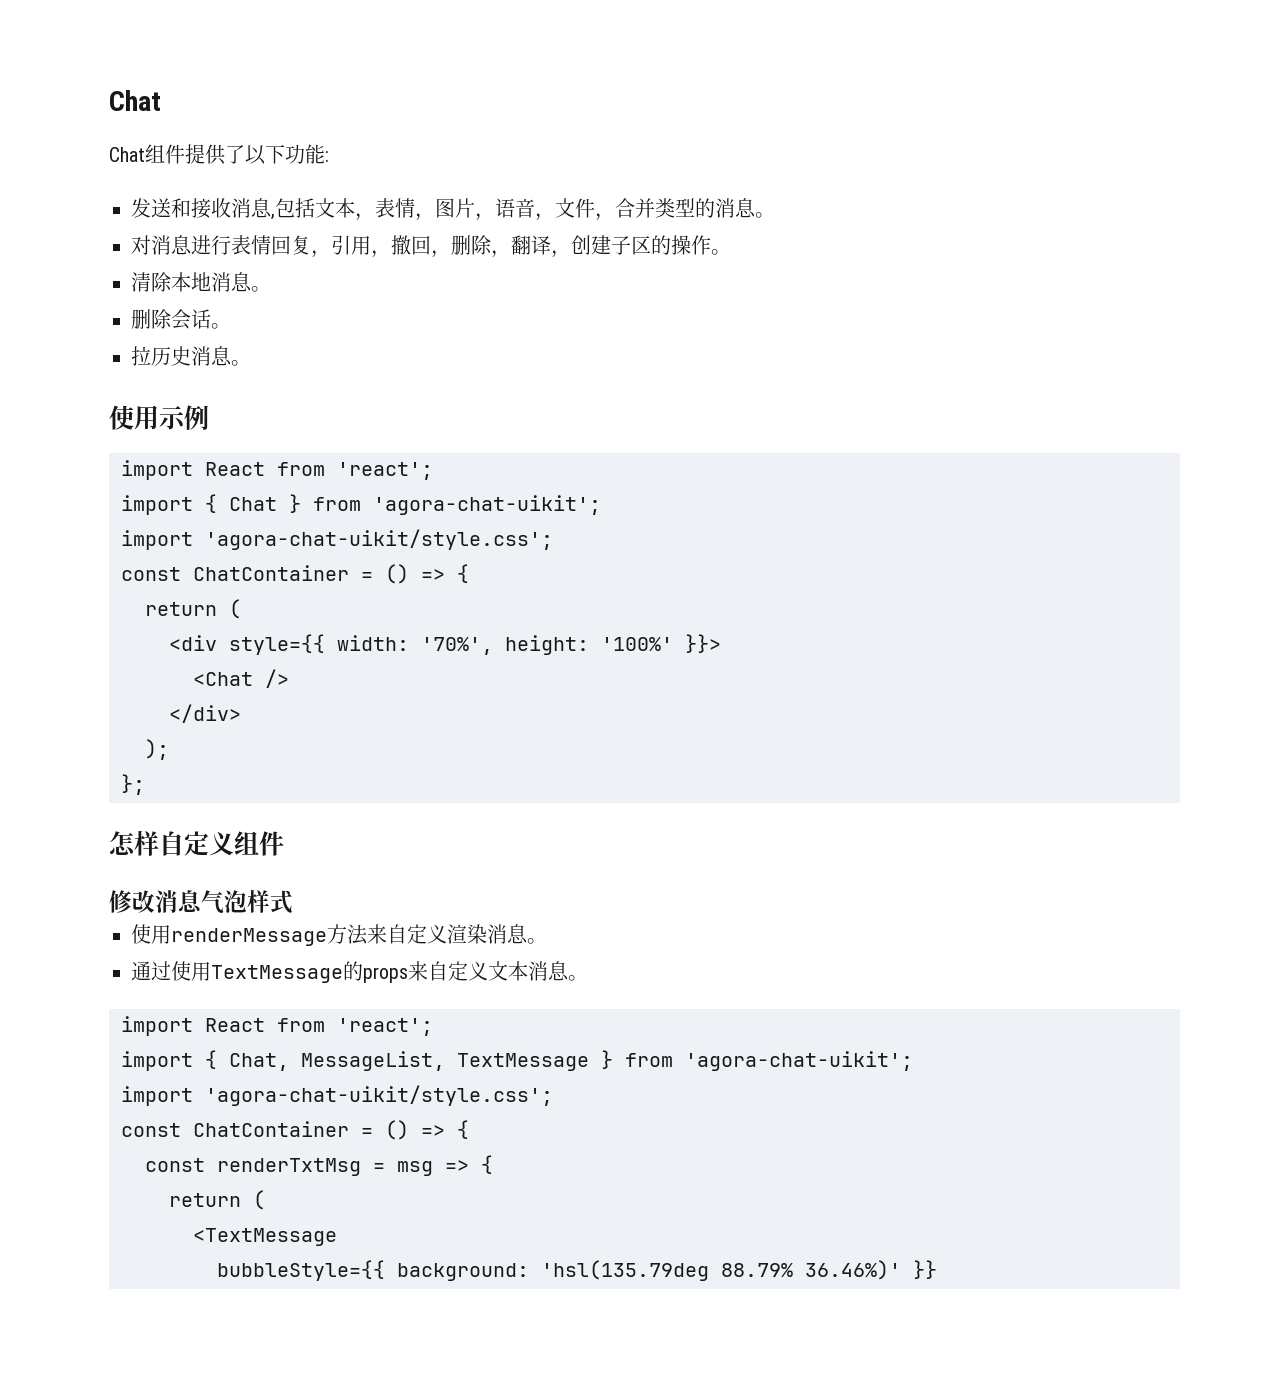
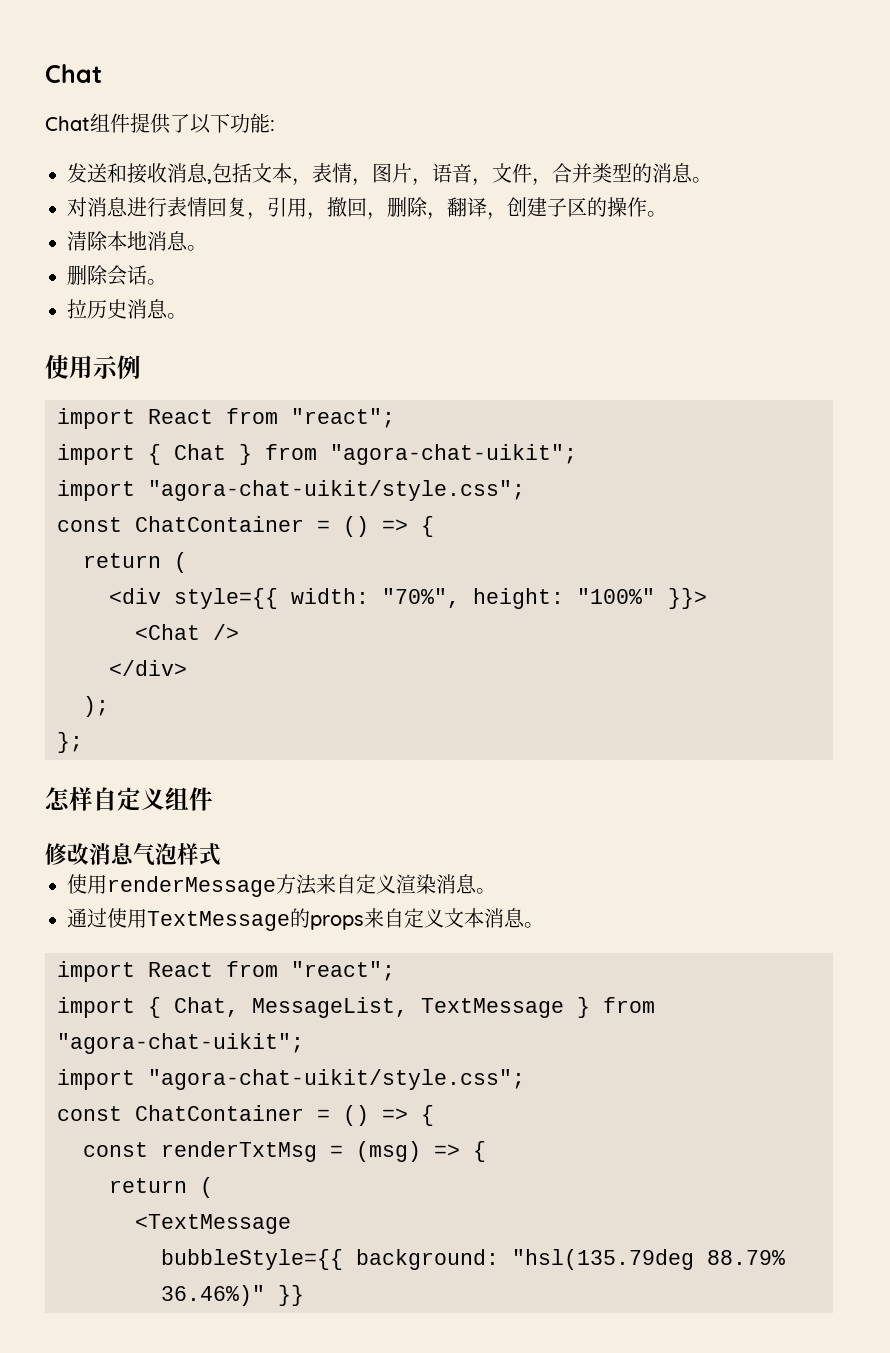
[337,462,433,480] 'react'; -> [291,408,395,428] "react";
[373,495,601,515] [121,529,553,550] 'agora-chat-uikit'; // import 'agora-chat-uikit/style.css'; -> [330,444,577,465] [57,480,525,501] "agora-chat-uikit"; // import "agora-chat-uikit/style.css";
[421,635,673,655] '70%', height: '100%' -> [382,588,655,609] "70%", height: "100%"
[337,1018,433,1036] 'react'; -> [291,961,395,981] "react";
[685,1051,913,1071] [121,1085,553,1106] 'agora-chat-uikit'; // import 'agora-chat-uikit/style.css'; -> [57,1033,304,1054] [57,1069,525,1090] "agora-chat-uikit"; // import "agora-chat-uikit/style.css";
[397,1161,433,1176] msg -> [356,1141,421,1162] (msg)
[541,1260,901,1281] 'hsl(135.79deg 88.79% 36.46%)' -> [512,1249,785,1270] [161,1285,265,1306] "hsl(135.79deg 88.79% 36.46%)"

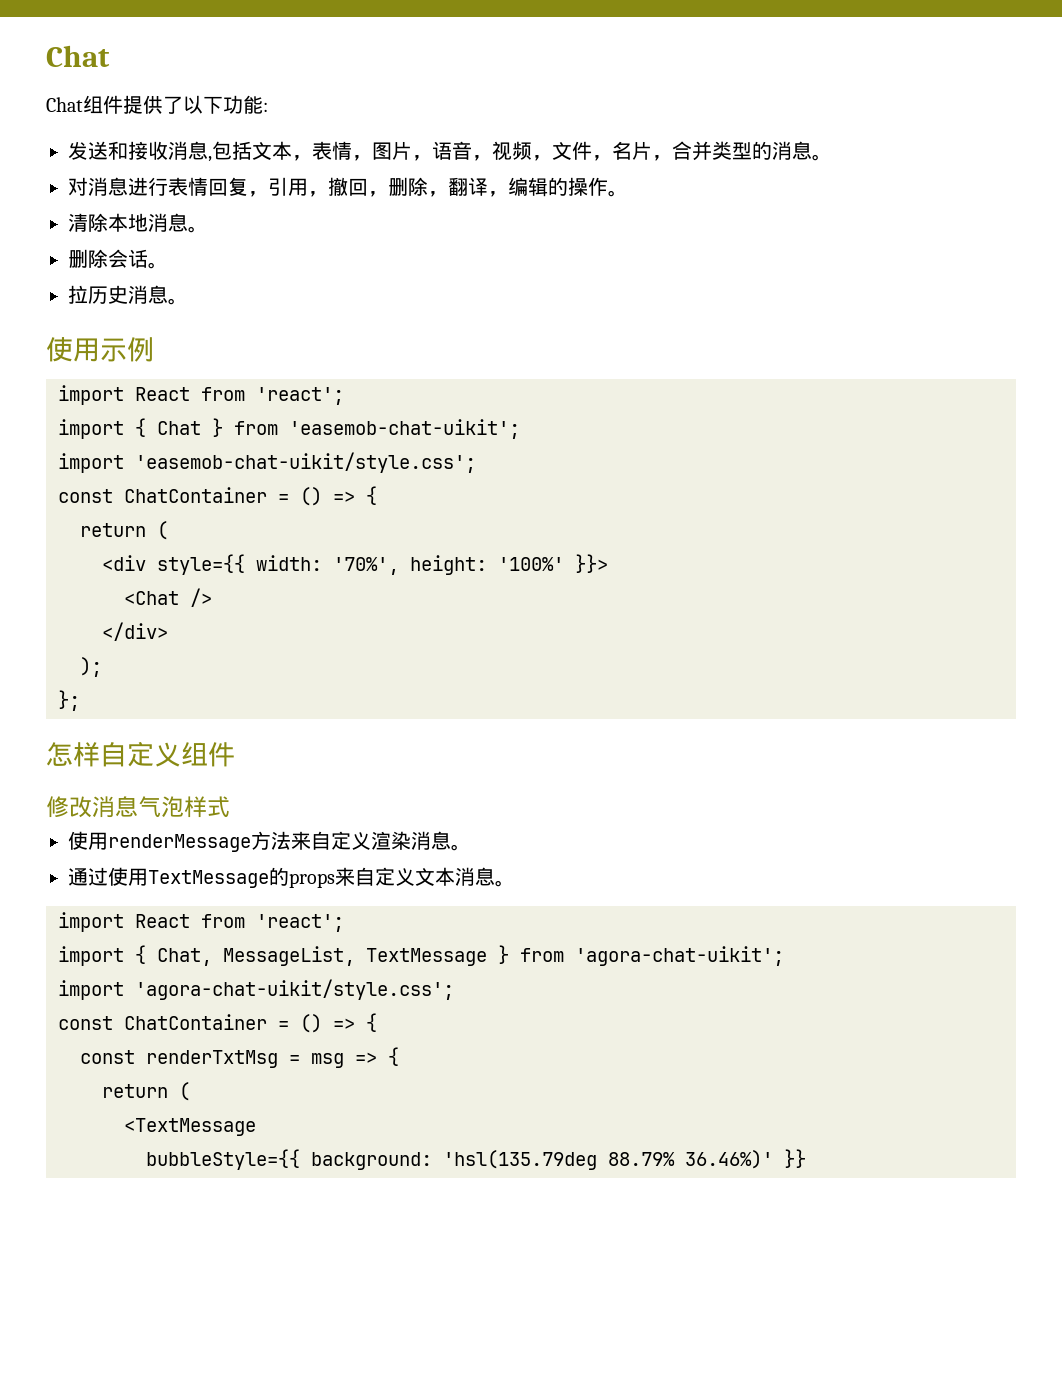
[492,163,532,183] 文件 -> [492,141,652,161] 视频，文件，名片
[507,197,587,217] 创建子区 -> [508,177,548,197] 编辑
[291,408,395,428] "react"; -> [256,387,344,405] 'react';
[330,444,577,465] [57,480,525,501] "agora-chat-uikit"; // import "agora-chat-uikit/style.css"; -> [289,419,520,439] [58,452,476,473] 'easemob-chat-uikit'; // import 'easemob-chat-uikit/style.css';
[382,588,655,609] "70%", height: "100%" -> [333,555,564,575] '70%', height: '100%'
[291,961,395,981] "react"; -> [256,914,344,932] 'react';
[57,1033,304,1054] [57,1069,525,1090] "agora-chat-uikit"; // import "agora-chat-uikit/style.css"; -> [575,946,784,966] [58,979,454,1000] 'agora-chat-uikit'; // import 'agora-chat-uikit/style.css';
[356,1141,421,1162] (msg) -> [311,1053,344,1068] msg
[512,1249,785,1270] [161,1285,265,1306] "hsl(135.79deg 88.79% 36.46%)" -> [443,1150,773,1170] 'hsl(135.79deg 88.79% 36.46%)'

